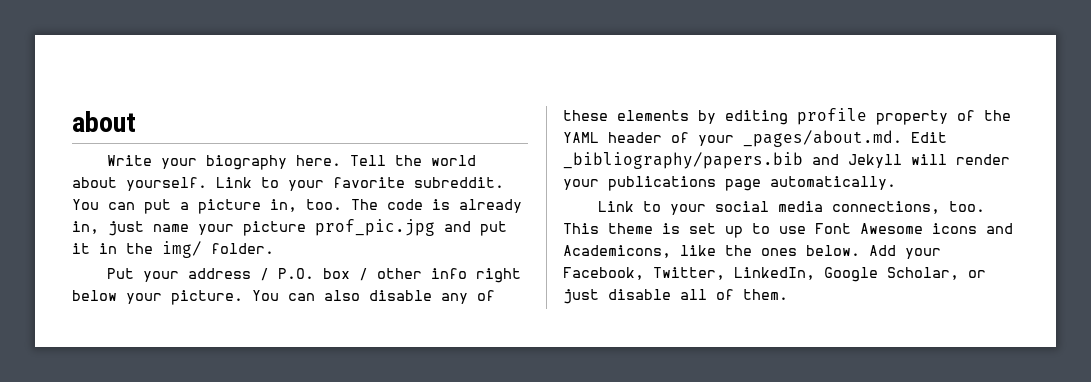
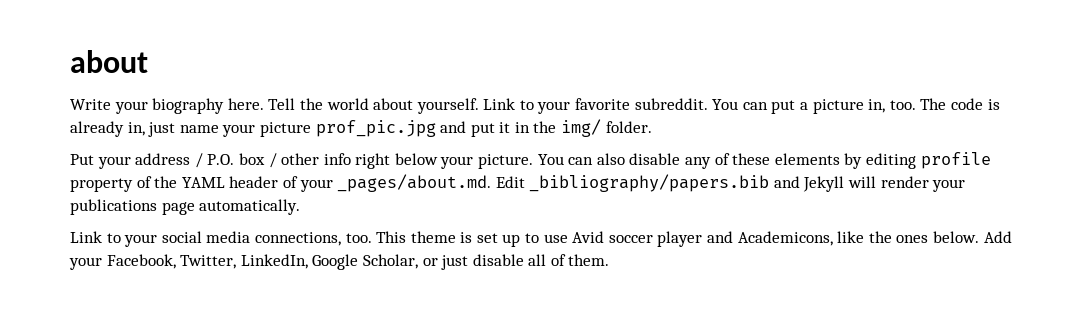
[815,223,977,234] Font Awesome icons -> [572,231,703,247] Avid soccer player

